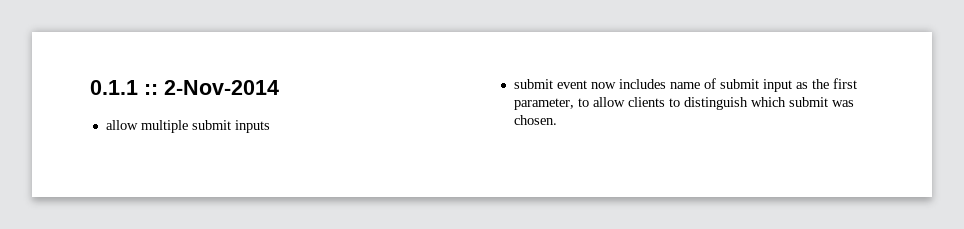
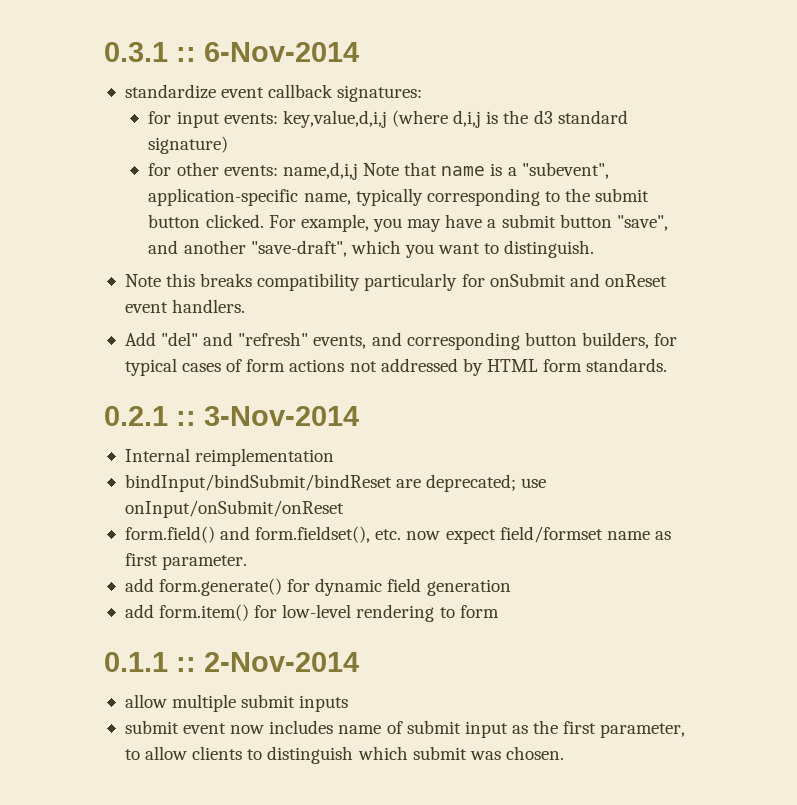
(90, 87) none -> [104,42,359,62] [124,84,423,102] [148,110,628,128] [148,136,229,154] [148,162,609,180] [148,188,650,206] [148,214,668,232] [148,240,595,258] [124,273,667,291] [124,299,246,313] [124,332,678,350] [124,358,668,376] [104,406,359,426] [124,448,335,466] [124,474,547,492] [124,500,344,518] [124,526,671,544] [124,553,248,570] [124,578,511,596] [124,604,499,622] 0.3.1 :: 6-Nov-2014 // standardize event callback signatures: // for input events: key,value,d,i,j (where d,i,j is the d3 standard signature) // for other events: name,d,i,j Note that name is a "subevent", application-specific name, typically corresponding to the submit button clicked. For example, you may have a submit button "save", and another "save-draft", which you want to distinguish. // Note this breaks compatibility particularly for onSubmit and onReset event handlers. // Add "del" and "refresh" events, and corresponding button builders, for typical cases of form actions not addressed by HTML form standards. // 0.2.1 :: 3-Nov-2014 // Internal reimplementation // bindInput/bindSubmit/bindReset are deprecated; use onInput/onSubmit/onReset // form.field() and form.fieldset(), etc. now expect field/formset name as first parameter. // add form.generate() for dynamic field generation // add form.item() for low-level rendering to form //

